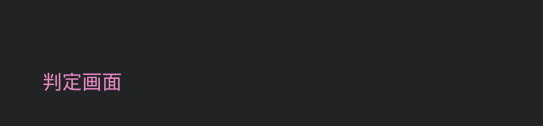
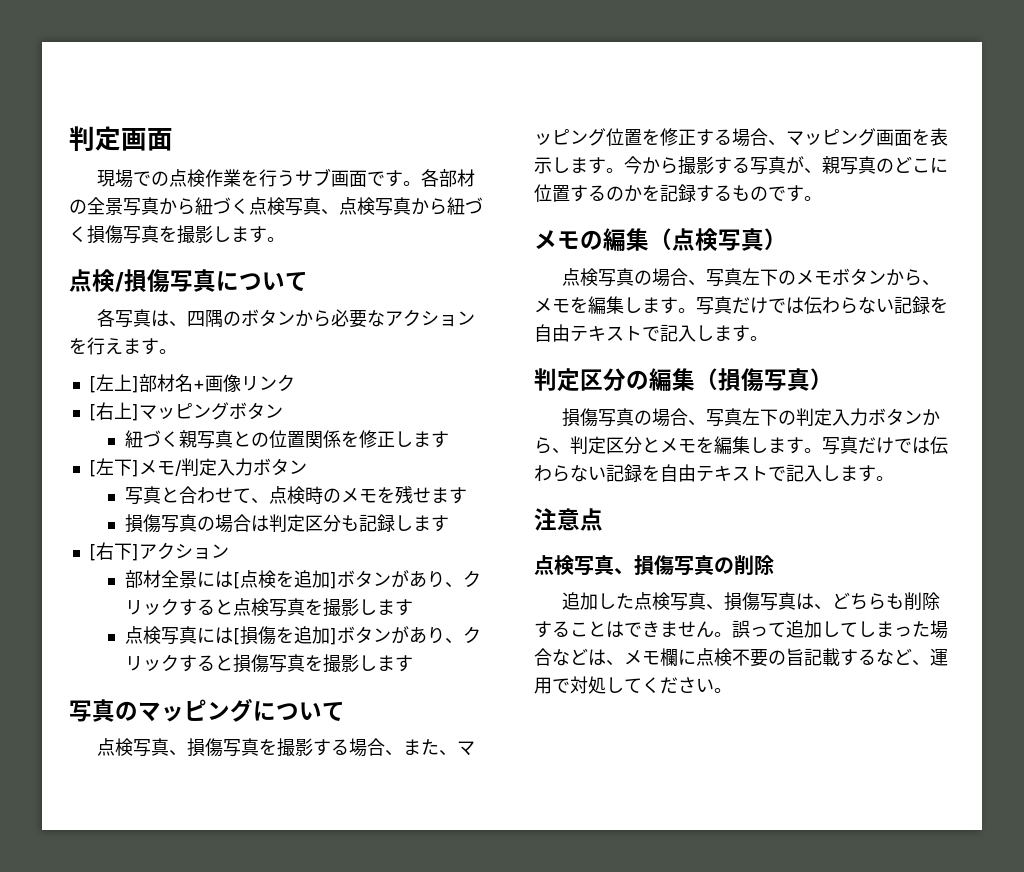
(122, 82) none -> [97,168,476,188] [69,197,483,216] [69,225,285,244] [69,269,308,293] [97,309,476,328] [69,337,177,355] [88,374,295,393] [88,402,283,421] [124,430,449,449] [88,458,307,477] [124,486,467,505] [124,514,449,533] [88,542,229,561] [124,570,481,589] [124,598,413,617] [124,626,481,645] [124,654,413,673] [69,698,345,722] [97,738,476,757] [534,128,948,147] [534,156,948,175] [534,184,822,202] [534,228,787,251] [562,268,941,287] [534,296,948,315] [534,324,768,342] [534,368,833,392] [562,408,941,427] [534,436,948,455] [534,464,894,482] [534,508,603,531] [534,555,774,576] [562,592,941,611] [534,620,948,639] [534,648,948,667] [534,676,732,694] // 現場での点検作業を行うサブ画面です。各部材の全景写真から紐づく点検写真、点検写真から紐づく損傷写真を撮影します。 // 点検/損傷写真について // 各写真は、四隅のボタンから必要なアクションを行えます。 // [左上]部材名+画像リンク // [右上]マッピングボタン // 紐づく親写真との位置関係を修正します // [左下]メモ/判定入力ボタン // 写真と合わせて、点検時のメモを残せます // 損傷写真の場合は判定区分も記録します // [右下]アクション // 部材全景には[点検を追加]ボタンがあり、クリックすると点検写真を撮影します // 点検写真には[損傷を追加]ボタンがあり、クリックすると損傷写真を撮影します // 写真のマッピングについて // 点検写真、損傷写真を撮影する場合、また、マッピング位置を修正する場合、マッピング画面を表示します。今から撮影する写真が、親写真のどこに位置するのかを記録するものです。 // メモの編集（点検写真） // 点検写真の場合、写真左下のメモボタンから、メモを編集します。写真だけでは伝わらない記録を自由テキストで記入します。 // 判定区分の編集（損傷写真） // 損傷写真の場合、写真左下の判定入力ボタンから、判定区分とメモを編集します。写真だけでは伝わらない記録を自由テキストで記入します。 // 注意点 // 点検写真、損傷写真の削除 // 追加した点検写真、損傷写真は、どちらも削除することはできません。誤って追加してしまった場合などは、メモ欄に点検不要の旨記載するなど、運用で対処してください。

